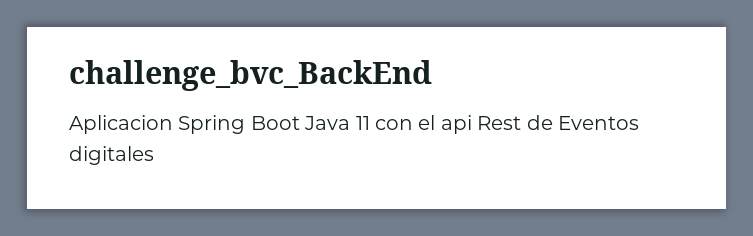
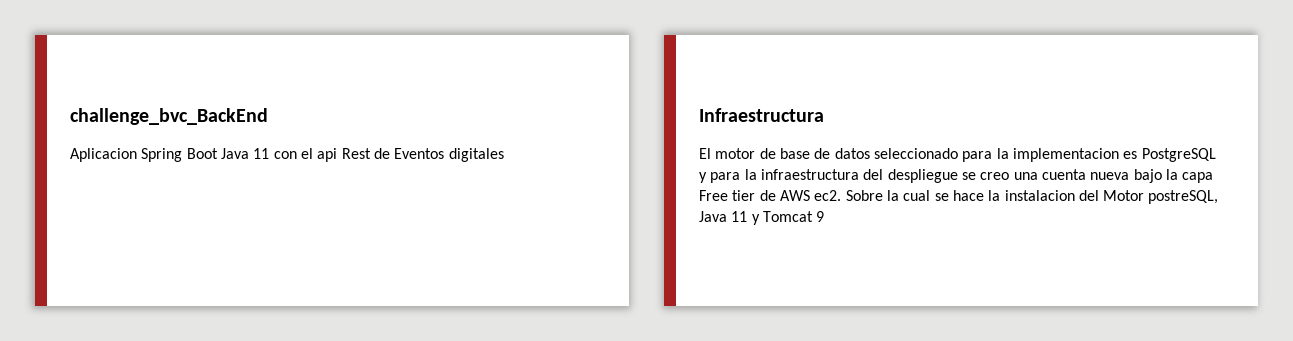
(154, 155) none -> [699,108,824,122] [699,148,1216,162] [699,169,1214,183] [699,190,1219,204] [699,211,825,225] // Infraestructura // El motor de base de datos seleccionado para la implementacion es PostgreSQL y para la infraestructura del despliegue se creo una cuenta nueva bajo la capa Free tier de AWS ec2. Sobre la cual se hace la instalacion del Motor postreSQL, Java 11 y Tomcat 9

